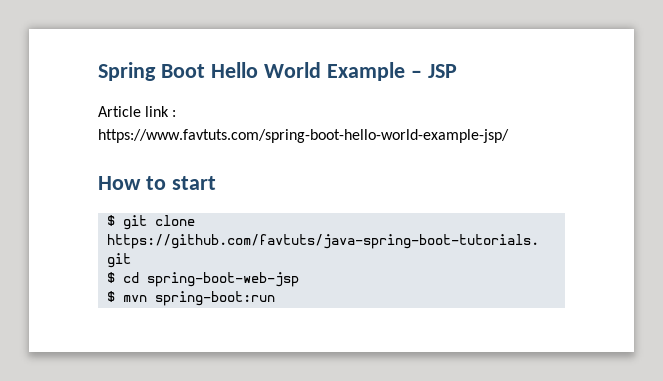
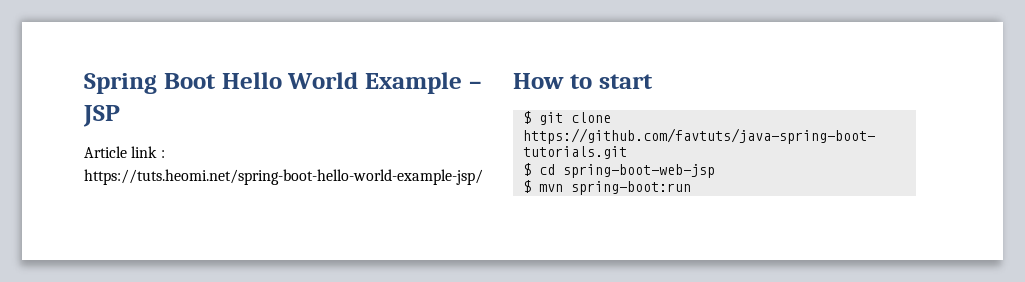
[98,129,509,143] https://www.favtuts.com/spring-boot-hello-world-example-jsp/ -> [84,169,483,185] https://tuts.heomi.net/spring-boot-hello-world-example-jsp/

